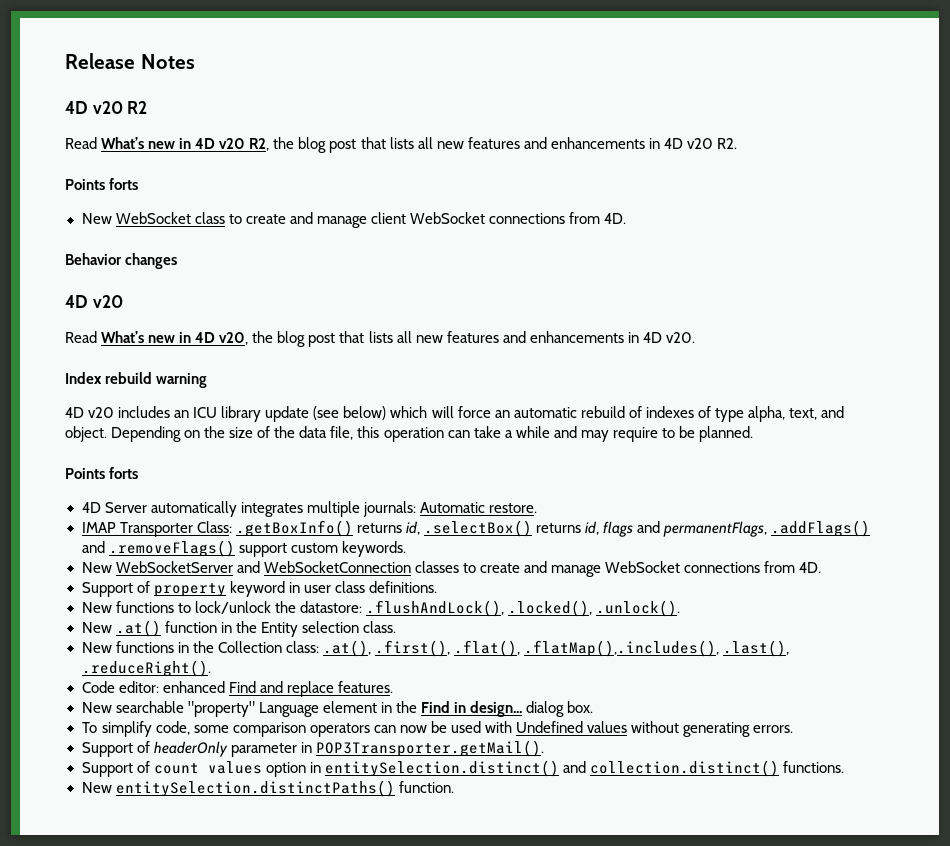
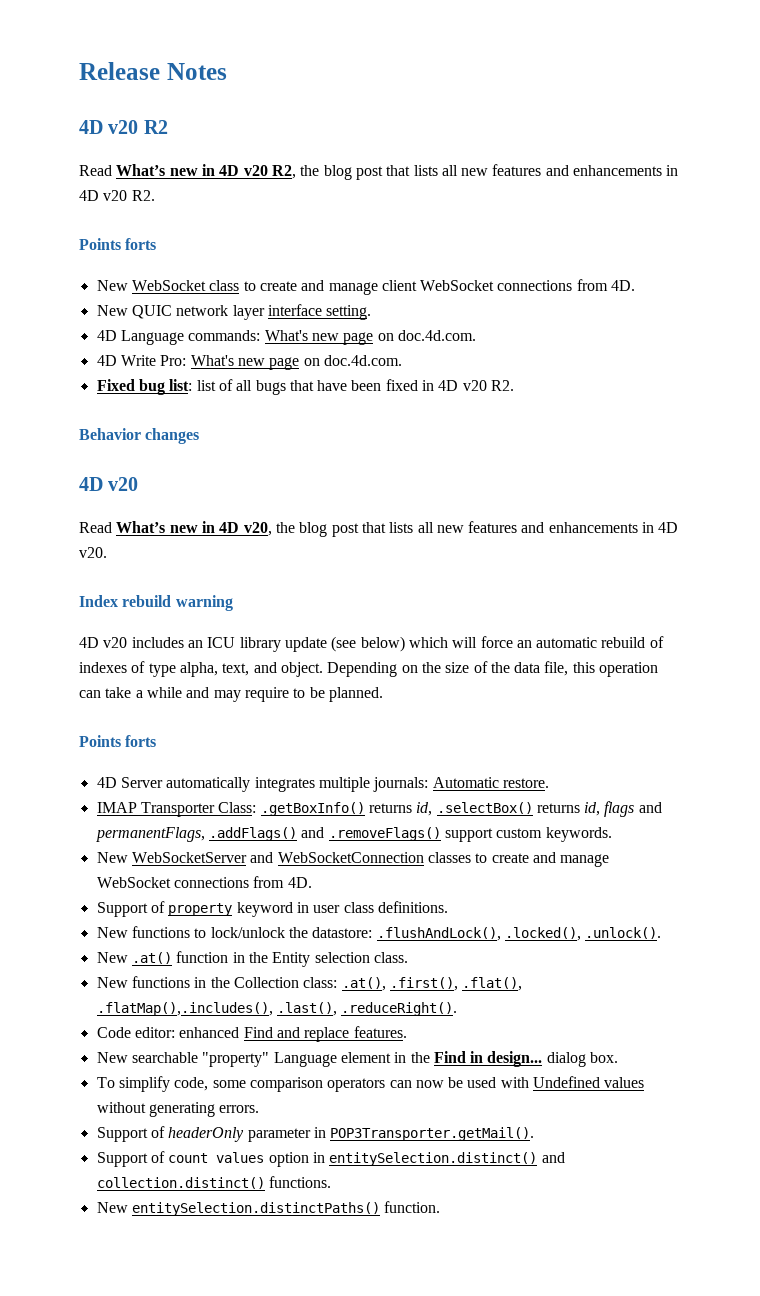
(627, 218) none -> [96,304,372,320] [96,330,476,345] [96,355,402,370] [96,379,515,395] // New QUIC network layer interface setting. // 4D Language commands: What's new page on doc.4d.com. // 4D Write Pro: What's new page on doc.4d.com. // Fixed bug list: list of all bugs that have been fixed in 4D v20 R2.

